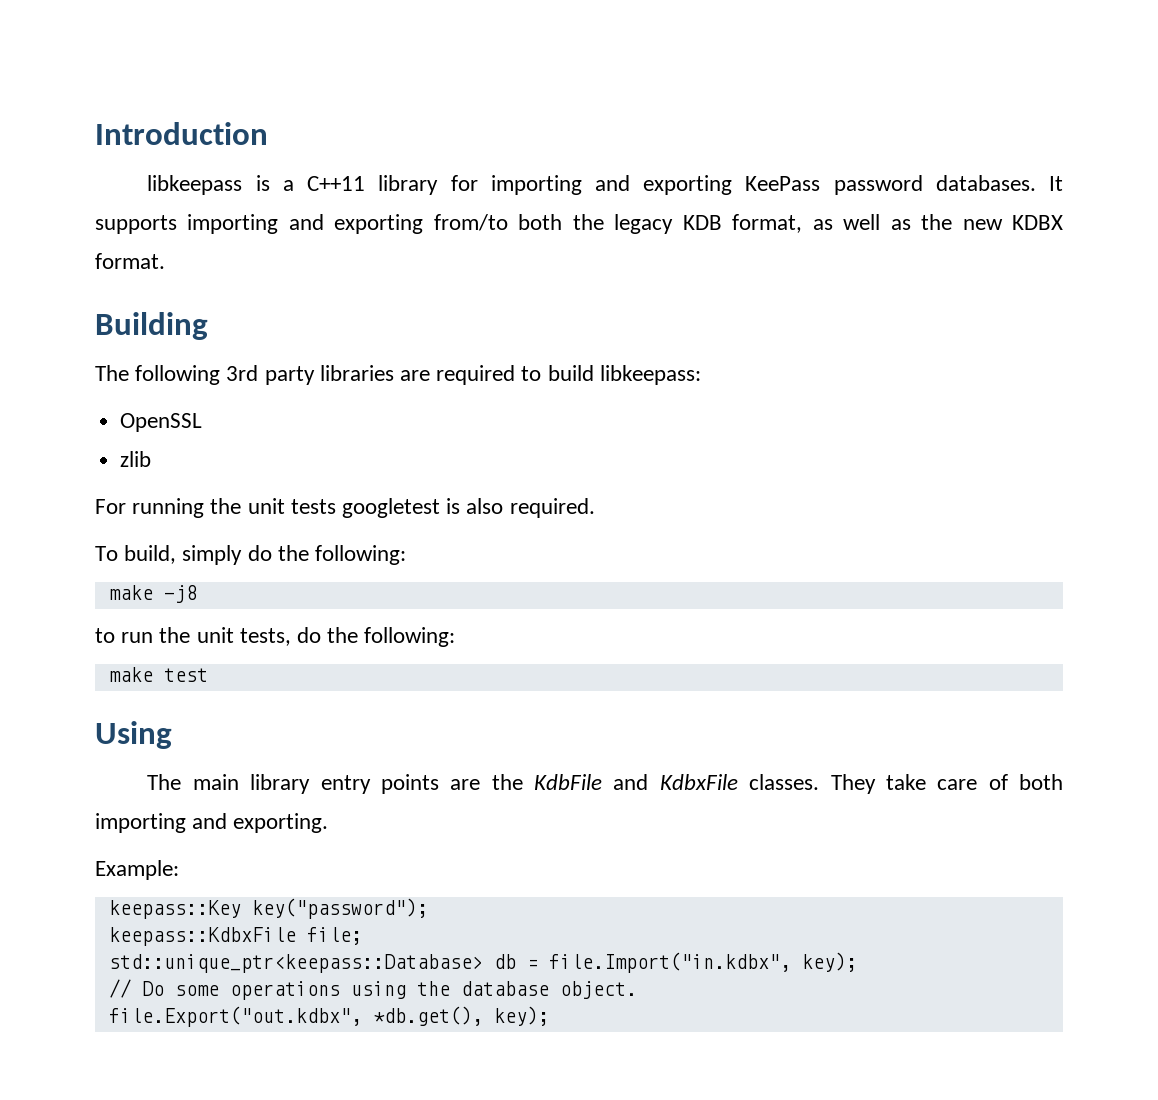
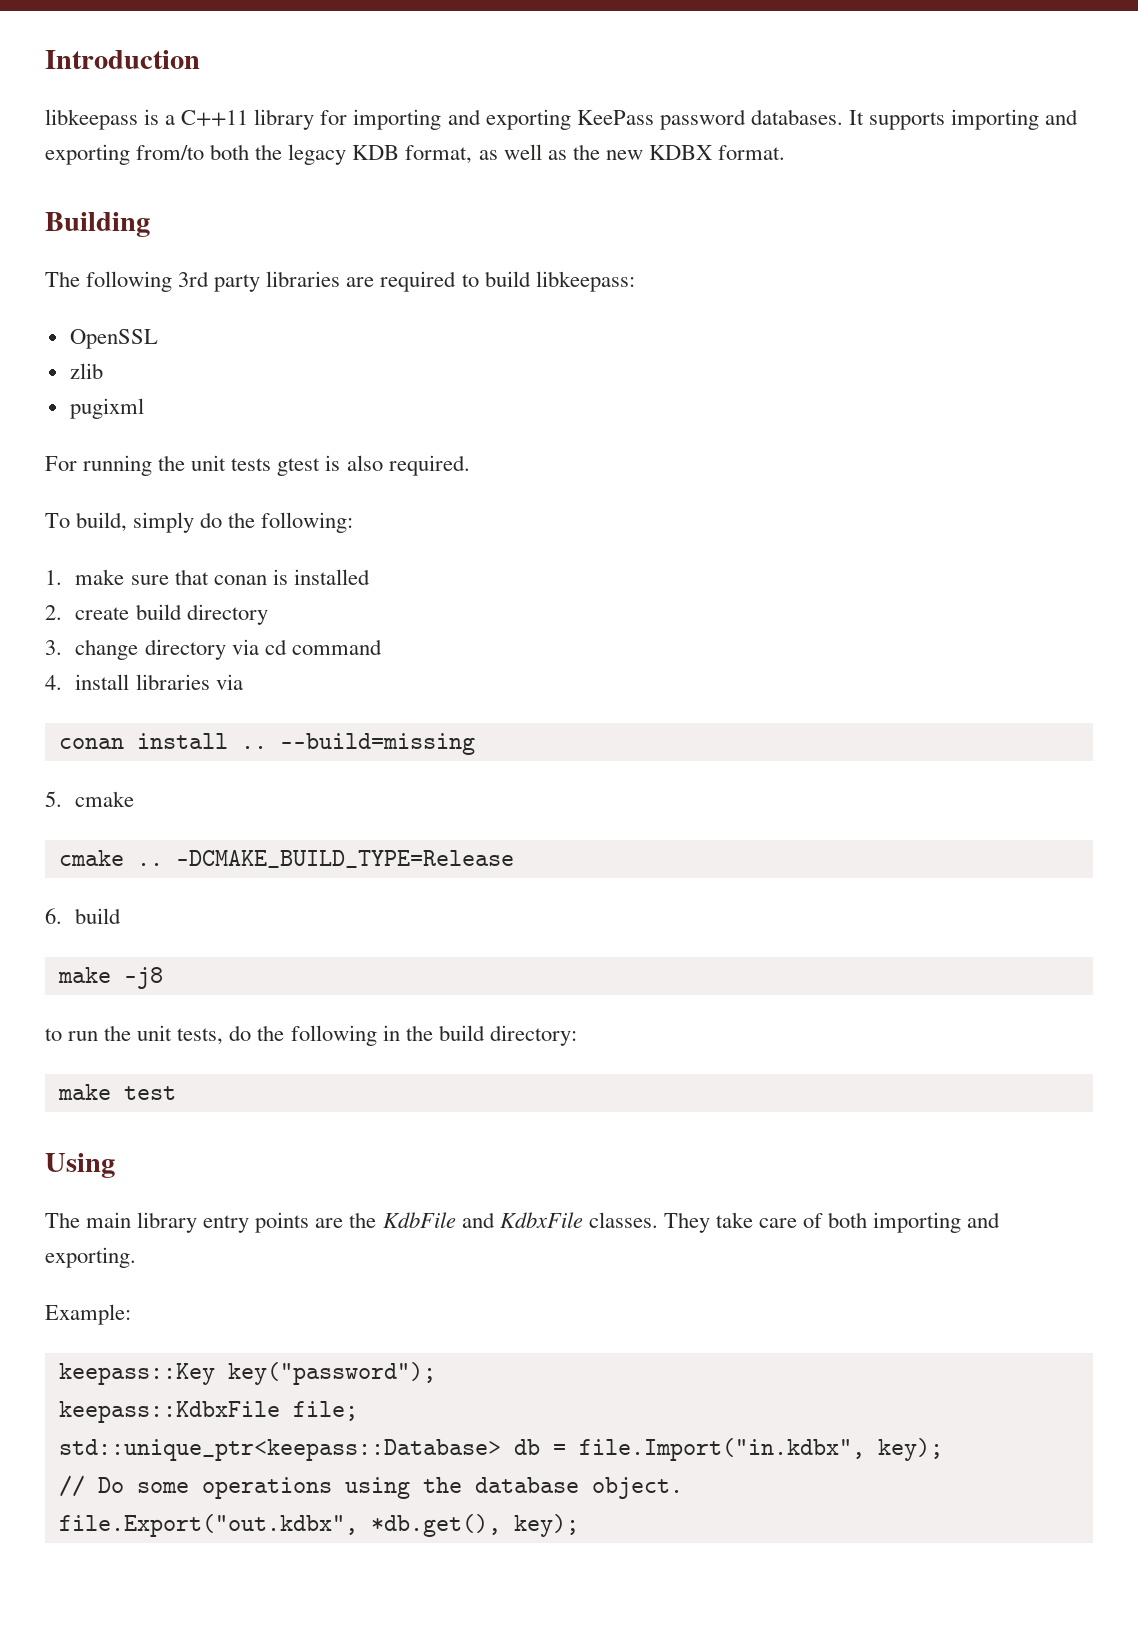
(152, 459) none -> [69,398,144,419] // pugixml
[342,498,441,518] googletest -> [277,458,321,476] gtest
(407, 555) none -> [45,569,370,585] [45,604,268,625] [45,639,382,660] [45,674,243,690] [58,733,475,755] [45,791,135,807] [58,850,514,868] [45,908,122,924] // 1. make sure that conan is installed // 2. create build directory // 3. change directory via cd command // 4. install libraries via // conan install .. --build=missing // 5. cmake // cmake .. -DCMAKE_BUILD_TYPE=Release // 6. build
[364,627,456,647] following: -> [290,1025,577,1046] following in the build directory:

